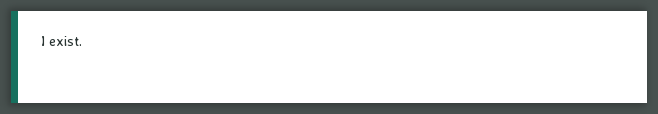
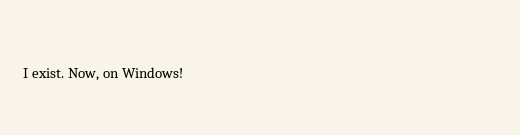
(82, 41) none -> [67,67,183,81] Now, on Windows!

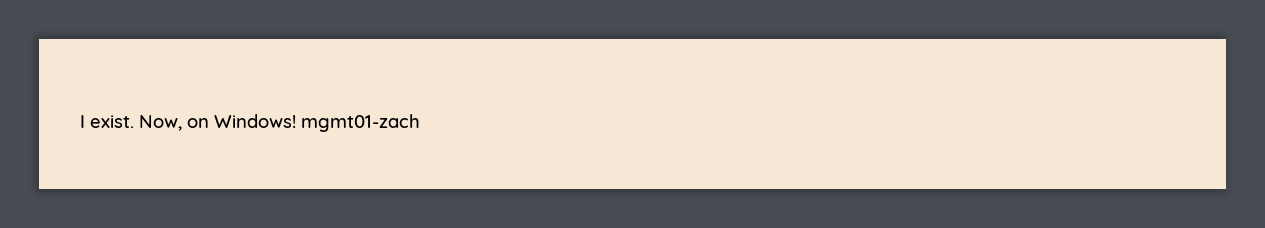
(183, 72) none -> [301,114,420,132] mgmt01-zach

